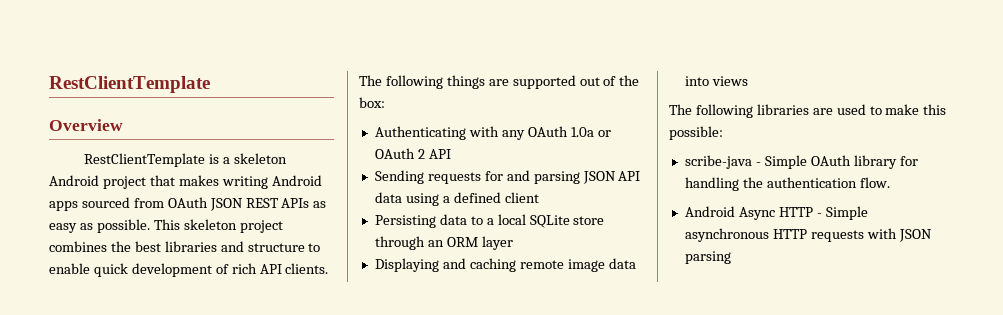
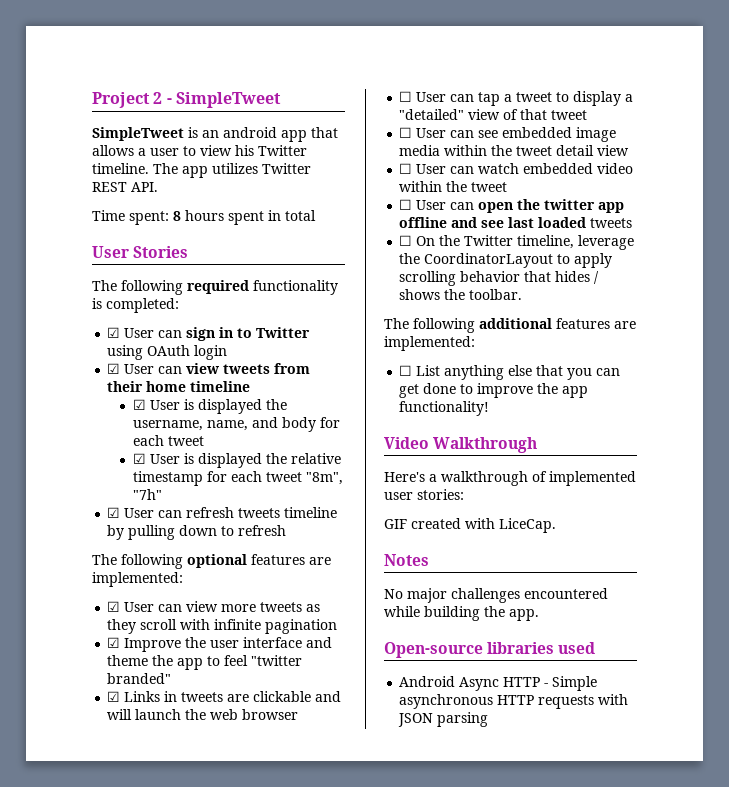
[49,76,210,93] [49,119,123,131] [84,153,288,167] [49,175,322,189] [49,197,327,211] [49,219,283,233] [49,241,321,252] [49,263,329,277] [359,75,640,89] [359,97,385,108] [374,126,611,140] [374,148,451,159] [374,170,641,184] [374,192,539,206] [374,214,605,228] [374,236,513,250] [374,258,636,272] [684,76,748,86] [669,104,947,118] [669,126,723,140] [684,155,918,169] [684,177,890,191] RestClientTemplate // Overview // RestClientTemplate is a skeleton Android project that makes writing Android apps sourced from OAuth JSON REST APIs as easy as possible. This skeleton project combines the best libraries and structure to enable quick development of rich API clients. The following things are supported out of the box: // Authenticating with any OAuth 1.0a or OAuth 2 API // Sending requests for and parsing JSON API data using a defined client // Persisting data to a local SQLite store through an ORM layer // Displaying and caching remote image data into views // The following libraries are used to make this possible: // scribe-java - Simple OAuth library for handling the authentication flow. -> [92,92,281,108] [92,127,338,142] [92,145,307,156] [92,163,311,178] [92,182,158,192] [92,210,316,225] [92,246,189,258] [92,280,338,295] [92,298,179,313] [107,327,311,341] [107,345,228,360] [107,363,311,374] [107,381,251,392] [132,399,287,414] [132,417,340,432] [132,435,204,446] [132,453,341,468] [132,471,343,486] [132,489,162,500] [107,507,338,518] [107,525,287,540] [92,554,331,569] [92,572,183,587] [107,601,321,612] [107,619,338,634] [107,637,333,652] [107,655,303,670] [107,673,172,684] [107,691,342,702] [107,709,299,720] [399,91,634,106] [399,109,588,120] [399,127,617,142] [399,145,630,156] [399,163,634,174] [399,181,508,192] [399,199,625,213] [399,217,633,228] [399,235,635,250] [399,253,613,268] [399,271,600,286] [399,289,523,300] [384,318,636,333] [384,336,475,351] [399,365,621,380] [399,383,589,398] [399,401,490,416] [384,437,538,453] [384,471,636,486] [384,489,464,500] [384,518,556,533] [384,554,429,566] [384,588,608,603] [384,606,539,621] [384,642,596,658] Project 2 - SimpleTweet // SimpleTweet is an android app that allows a user to view his Twitter timeline. The app utilizes Twitter REST API. // Time spent: 8 hours spent in total // User Stories // The following required functionality is completed: // ☑ User can sign in to Twitter using OAuth login // ☑ User can view tweets from their home timeline // ☑ User is displayed the username, name, and body for each tweet // ☑ User is displayed the relative timestamp for each tweet "8m", "7h" // ☑ User can refresh tweets timeline by pulling down to refresh // The following optional features are implemented: // ☑ User can view more tweets as they scroll with infinite pagination // ☑ Improve the user interface and theme the app to feel "twitter branded" // ☑ Links in tweets are clickable and will launch the web browser // ☐ User can tap a tweet to display a "detailed" view of that tweet // ☐ User can see embedded image media within the tweet detail view // ☐ User can watch embedded video within the tweet // ☐ User can open the twitter app offline and see last loaded tweets // ☐ On the Twitter timeline, leverage the CoordinatorLayout to apply scrolling behavior that hides / shows the toolbar. // The following additional features are implemented: // ☐ List anything else that you can get done to improve the app functionality! // Video Walkthrough // Here's a walkthrough of implemented user stories: // GIF created with LiceCap. // Notes // No major challenges encountered while building the app. // Open-source libraries used

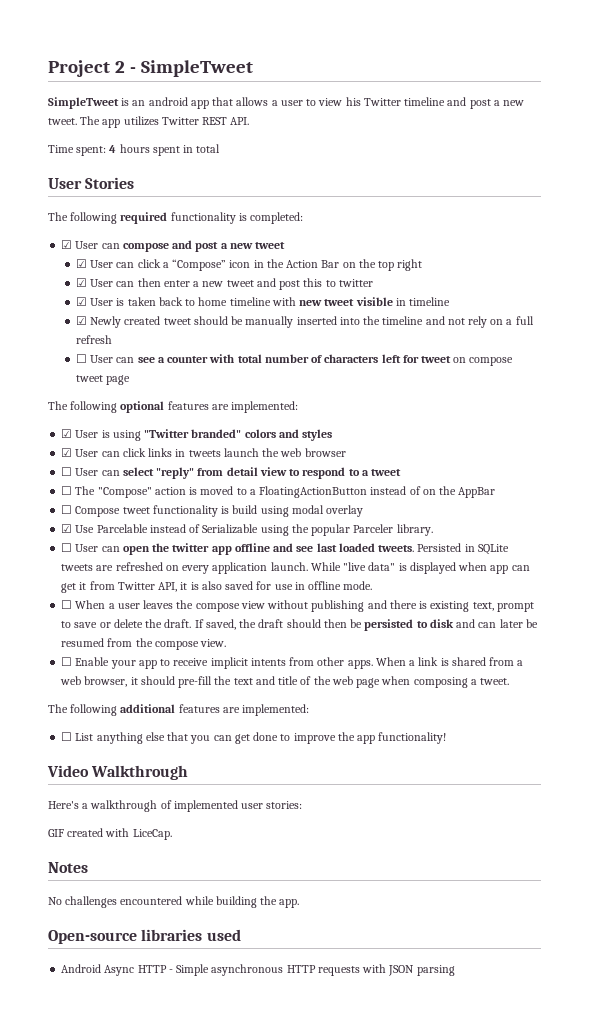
[92,163,149,174] timeline. -> [404,97,525,109] [48,118,77,125] timeline and post a new tweet.
[173,211,181,221] 8 -> [109,145,117,153] 4
[186,327,311,341] [107,345,228,360] [107,363,311,374] [107,381,251,392] [132,399,287,414] [132,417,340,432] [132,435,204,446] [132,453,341,468] [132,471,343,486] [132,489,162,500] [107,507,338,518] [107,525,287,540] sign in to Twitter using OAuth login // ☑ User can view tweets from their home timeline // ☑ User is displayed the username, name, and body for each tweet // ☑ User is displayed the relative timestamp for each tweet "8m", "7h" // ☑ User can refresh tweets timeline by pulling down to refresh -> [122,240,286,252] [75,259,423,271] [75,278,373,290] [75,297,450,306] [75,316,534,328] [75,335,112,344] [75,354,514,366] [75,375,131,385] compose and post a new tweet // ☑ User can click a “Compose” icon in the Action Bar on the top right // ☑ User can then enter a new tweet and post this to twitter // ☑ User is taken back to home timeline with new tweet visible in timeline // ☑ Newly created tweet should be manually inserted into the timeline and not rely on a full refresh // ☐ User can see a counter with total number of characters left for tweet on compose tweet page
[158,601,321,612] [107,619,338,634] [107,637,333,652] [107,655,303,670] [107,673,172,684] [107,691,342,702] [107,709,133,720] can view more tweets as they scroll with infinite pagination // ☑ Improve the user interface and theme the app to feel "twitter branded" // ☑ Links in tweets are clickable and will -> [101,429,333,441] [61,448,221,457] is using "Twitter branded" colors and styles // ☑ User can click links in tweets
[478,91,634,106] [399,109,588,120] [399,127,617,142] [399,145,630,156] [399,163,634,174] [399,181,508,192] tap a tweet to display a "detailed" view of that tweet // ☐ User can see embedded image media within the tweet detail view // ☐ User can watch embedded video within the tweet -> [122,467,402,479] [61,486,496,498] [61,505,364,517] [61,524,433,536] select "reply" from detail view to respond to a tweet // ☐ The "Compose" action is moved to a FloatingActionButton instead of on the AppBar // ☐ Compose tweet functionality is build using modal overlay // ☑ Use Parcelable instead of Serializable using the popular Parceler library.
[590,218,633,228] [399,235,635,250] [399,253,613,268] [399,271,600,286] [399,289,523,300] tweets // ☐ On the Twitter timeline, leverage the CoordinatorLayout to apply scrolling behavior that hides / shows the toolbar. -> [378,543,509,555] [61,562,530,574] [61,581,373,593] [61,600,534,612] [61,619,538,631] [61,638,227,650] [61,657,524,669] [60,676,510,688] tweets. Persisted in SQLite tweets are refreshed on every application launch. While "live data" is displayed when app can get it from Twitter API, it is also saved for use in offline mode. // ☐ When a user leaves the compose view without publishing and there is existing text, prompt to save or delete the draft. If saved, the draft should then be persisted to disk and can later be resumed from the compose view. // ☐ Enable your app to receive implicit intents from other apps. When a link is shared from a web browser, it should pre-fill the text and title of the web page when composing a tweet.
[407,588,447,603] major -> (62, 901) none

